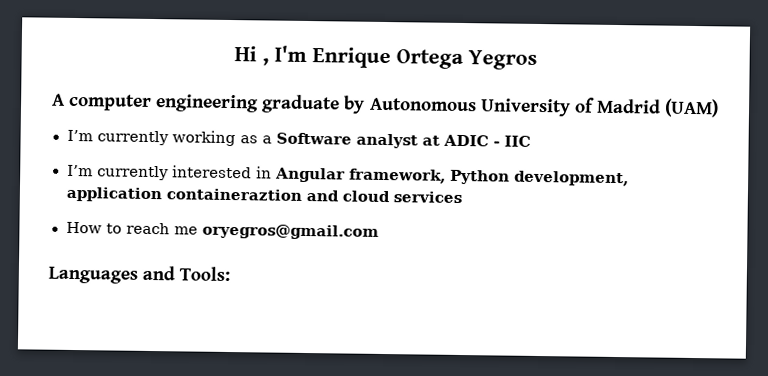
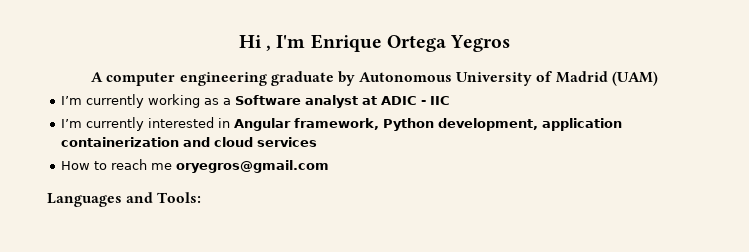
[165,188,302,201] containeraztion -> [60,137,179,147] containerization

